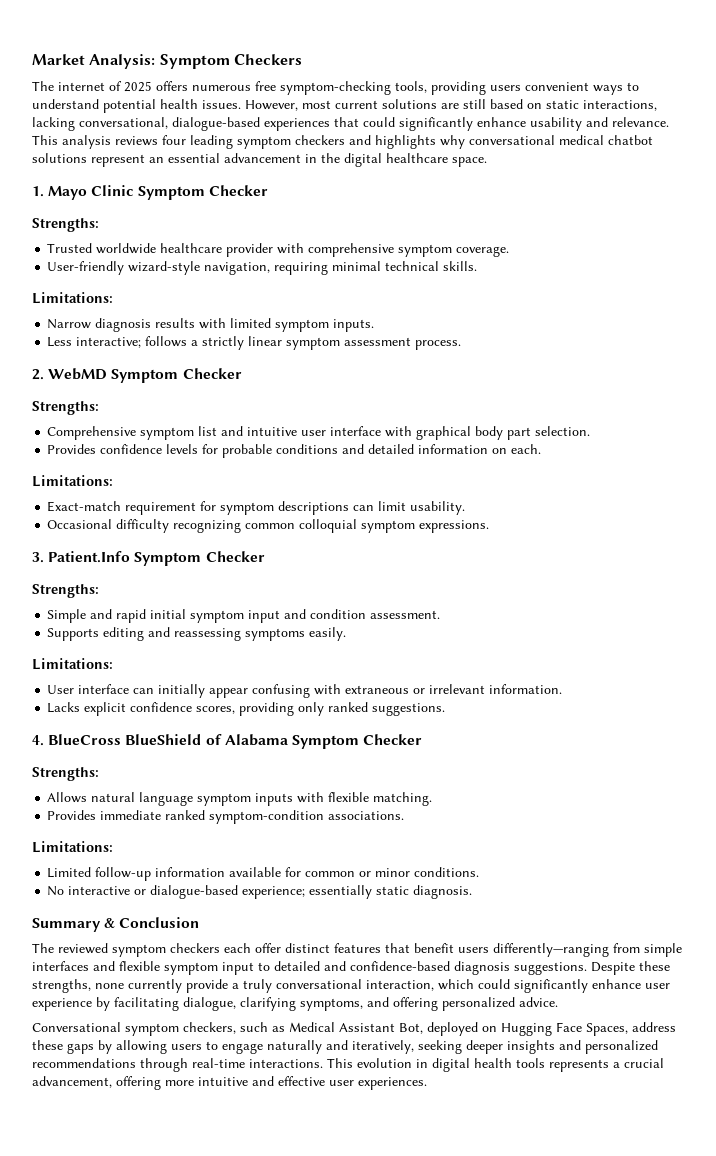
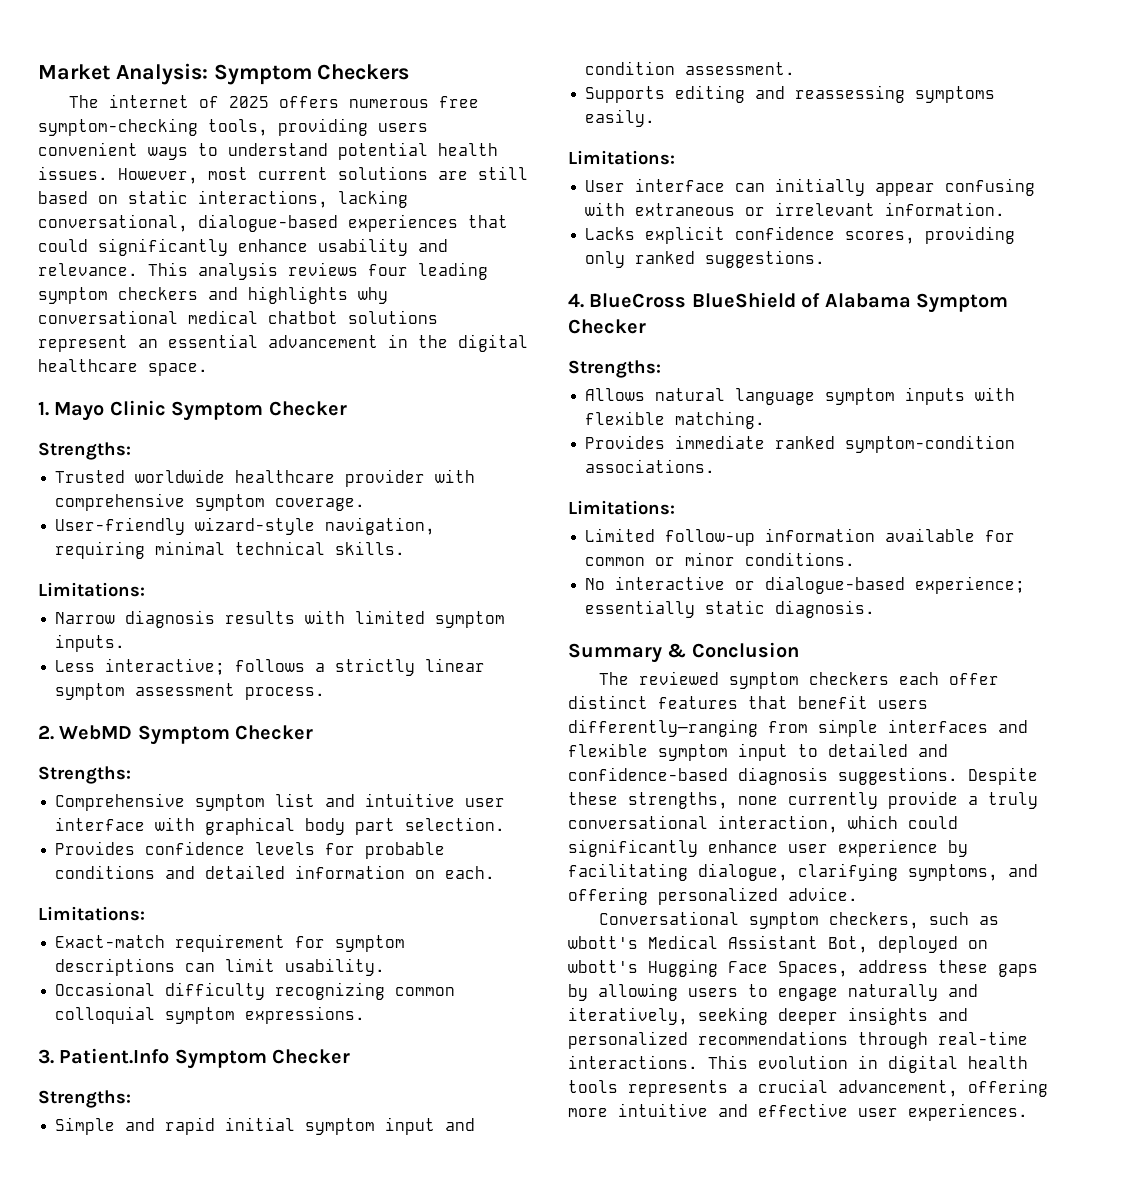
(285, 1029) none -> [568,936,638,949] wbott's
(497, 1029) none -> [568,960,638,973] wbott's

